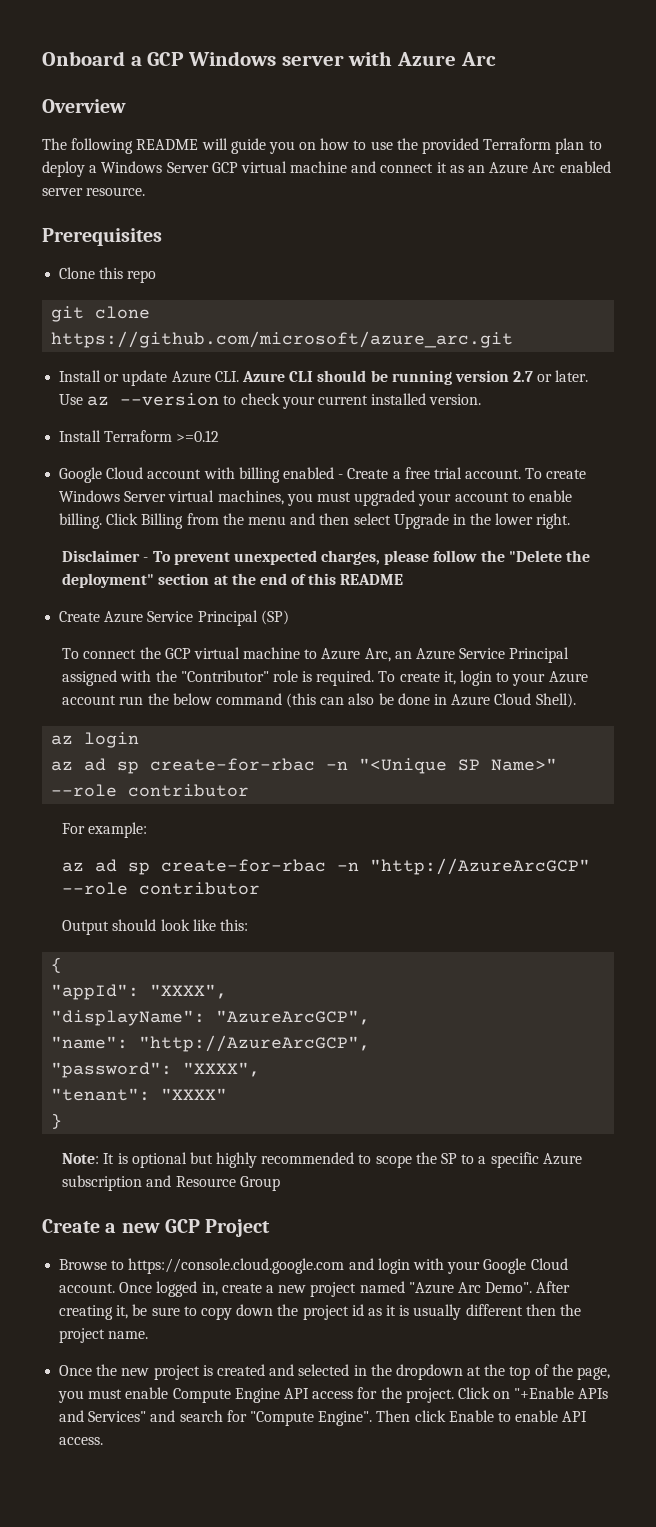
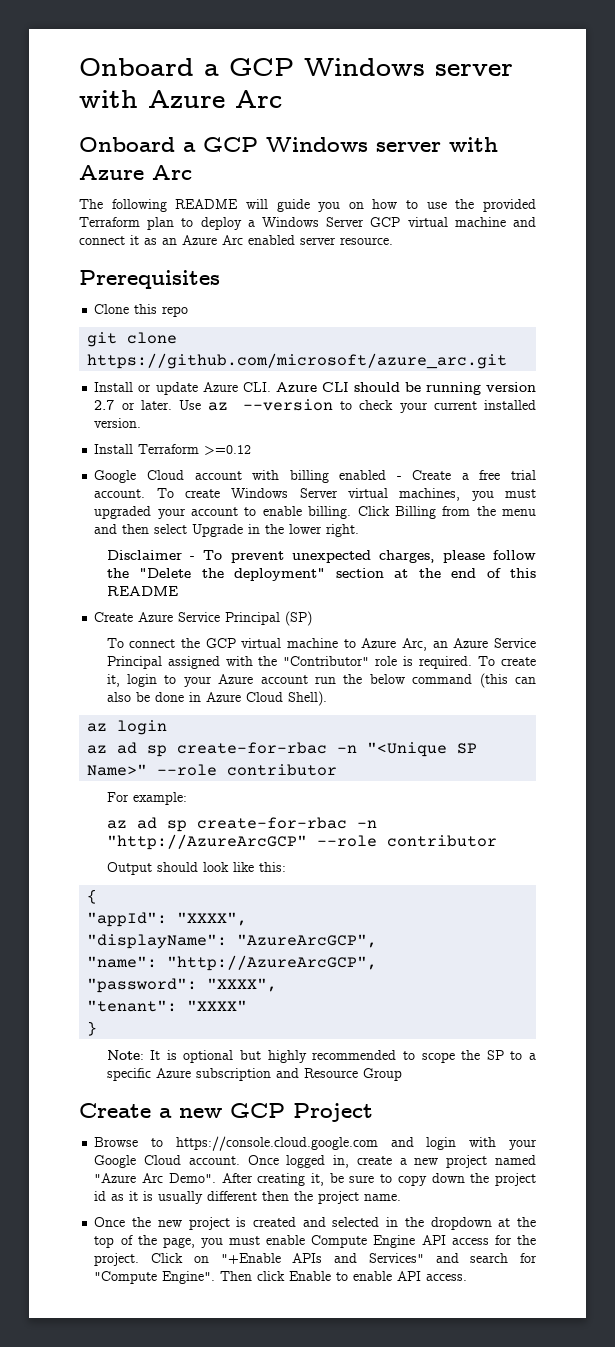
[42,51,496,66] [42,99,126,113] Onboard a GCP Windows server with Azure Arc // Overview -> [79,58,513,76] [79,90,282,108] [79,137,498,152] [79,165,192,180] Onboard a GCP Windows server with Azure Arc // Onboard a GCP Windows server with Azure Arc

